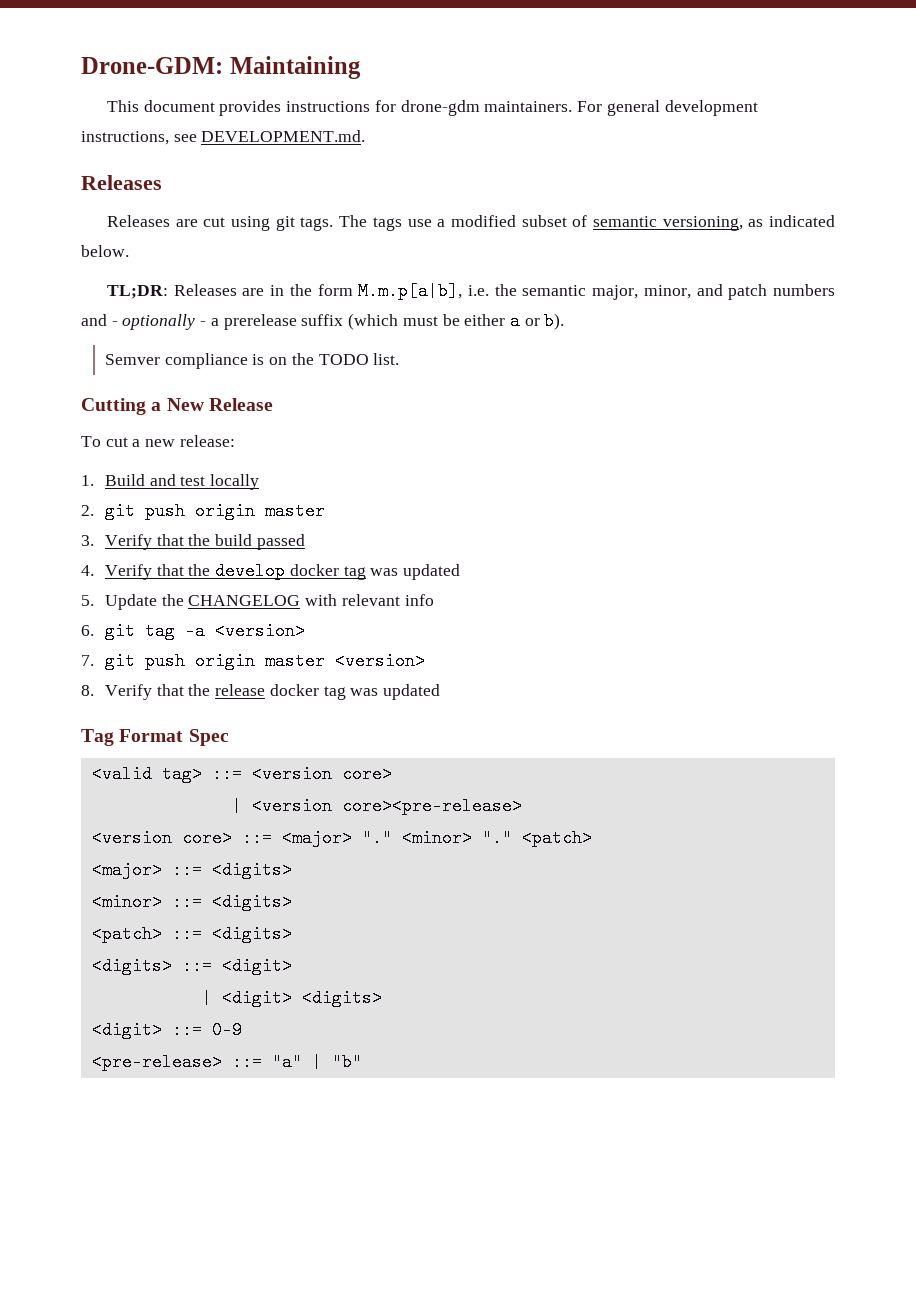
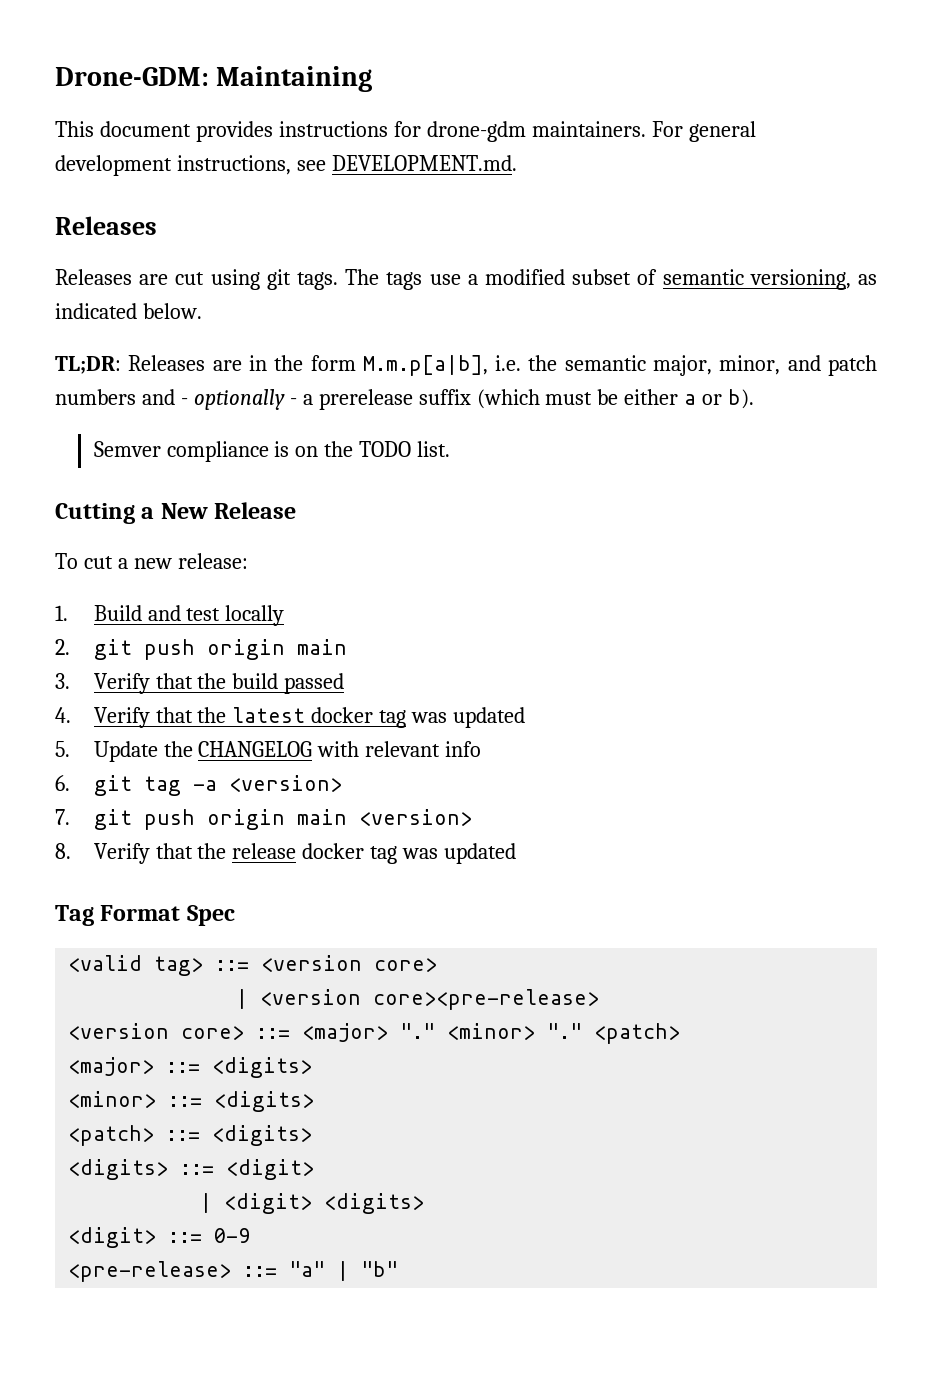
[264,502,325,520] master -> [296,639,347,655] main
[215,562,286,580] develop -> [232,707,306,723] latest
[264,652,325,670] master -> [296,809,347,825] main

